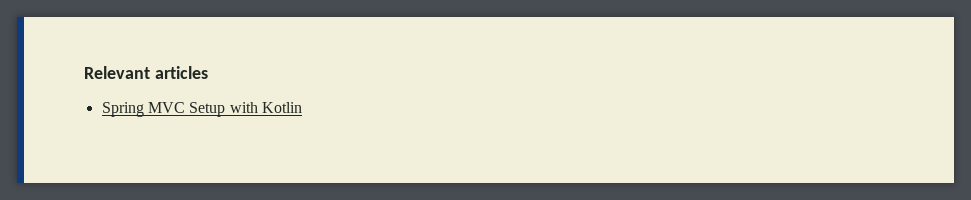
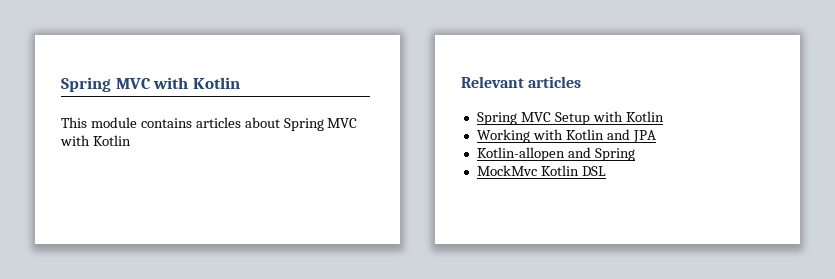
(84, 72) none -> [61,77,240,92] [61,117,358,131] [60,135,131,146] Spring MVC with Kotlin // This module contains articles about Spring MVC with Kotlin //
(302, 107) none -> [476,129,656,143] [476,147,635,161] [476,165,606,176] // Working with Kotlin and JPA // Kotlin-allopen and Spring // MockMvc Kotlin DSL

